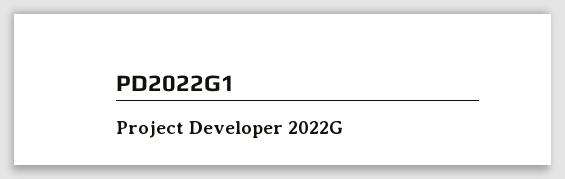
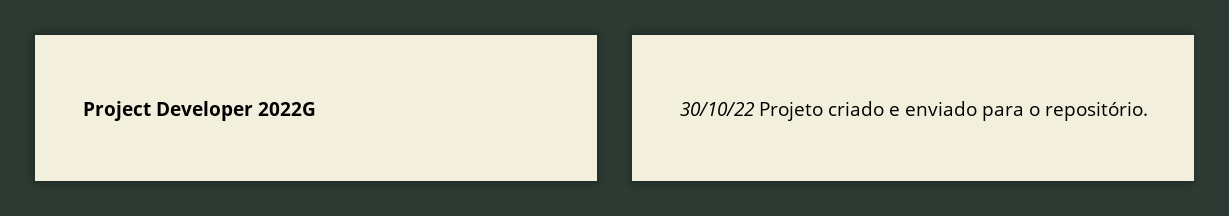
[116,75,235,92] PD2022G1 // -> (83, 111) none
(344, 127) none -> [680,101,1148,121] // 30/10/22 Projeto criado e enviado para o repositório.

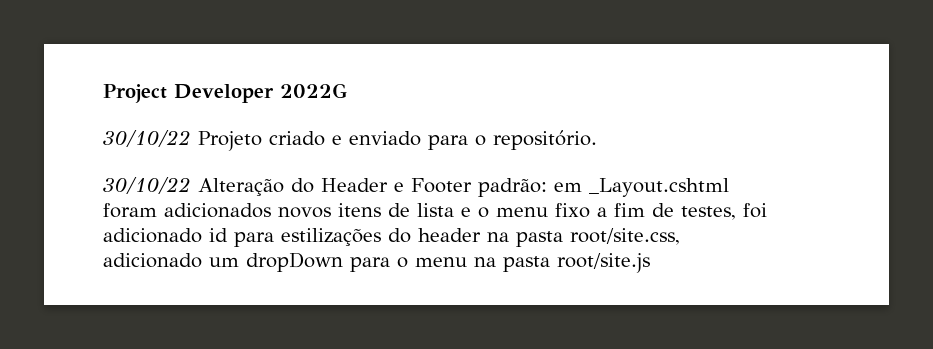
(1148, 111) none -> [103,177,729,197] [103,203,767,220] [103,228,680,247] [103,252,650,273] // 30/10/22 Alteração do Header e Footer padrão: em _Layout.cshtml foram adicionados novos itens de lista e o menu fixo a fim de testes, foi adicionado id para estilizações do header na pasta root/site.css, adicionado um dropDown para o menu na pasta root/site.js

